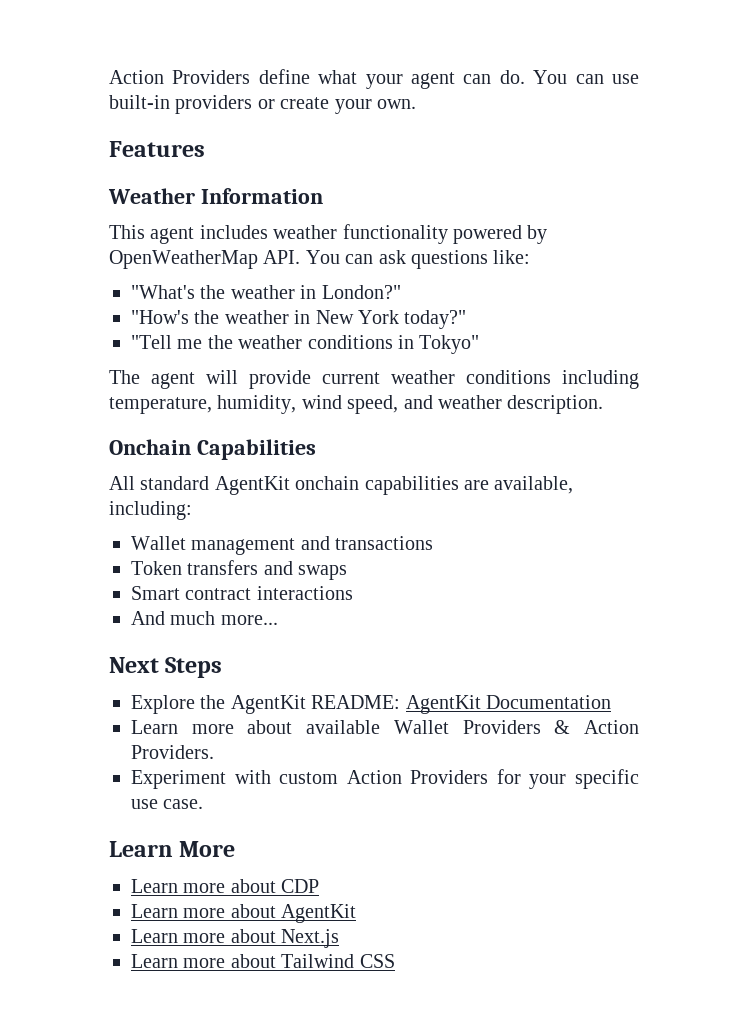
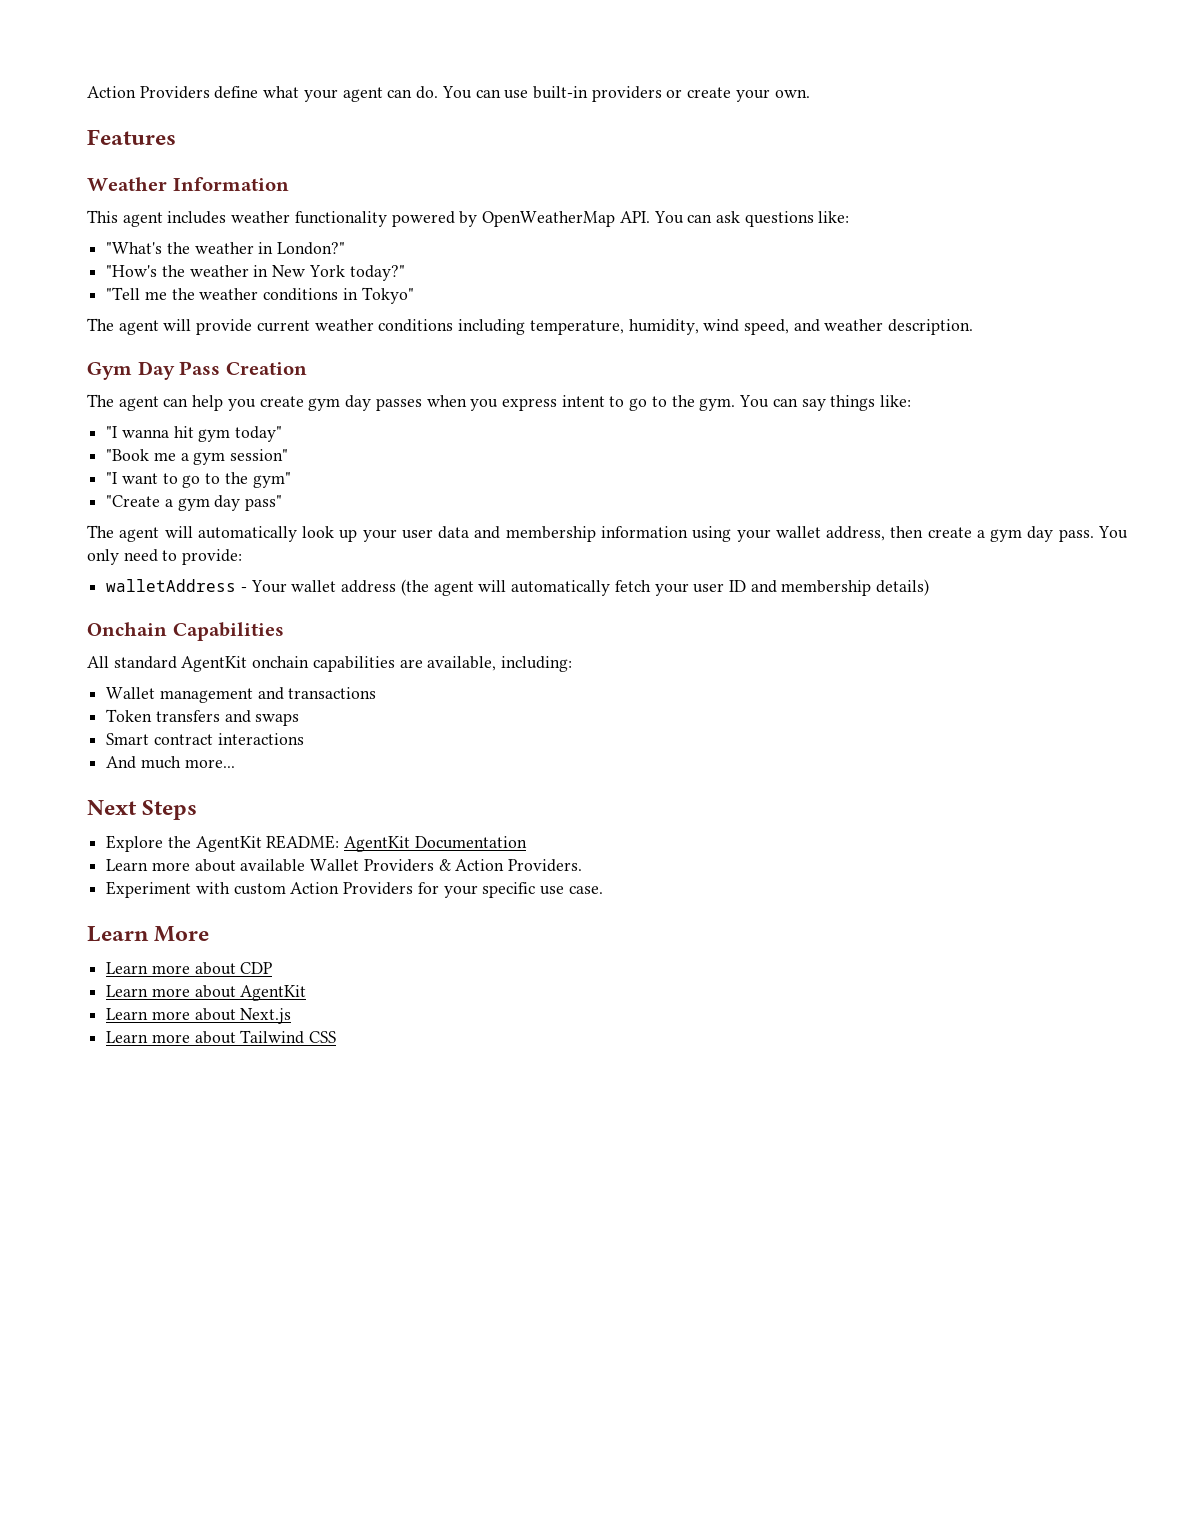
(604, 404) none -> [87,361,307,380] [87,394,911,411] [106,426,283,442] [106,449,289,465] [106,472,291,488] [106,495,283,511] [87,525,1128,542] [87,549,243,565] [106,579,930,596] // Gym Day Pass Creation // The agent can help you create gym day passes when you express intent to go to the gym. You can say things like: // "I wanna hit gym today" // "Book me a gym session" // "I want to go to the gym" // "Create a gym day pass" // The agent will automatically look up your user data and membership information using your wallet address, then create a gym day pass. You only need to provide: // walletAddress - Your wallet address (the agent will automatically fetch your user ID and membership details)

